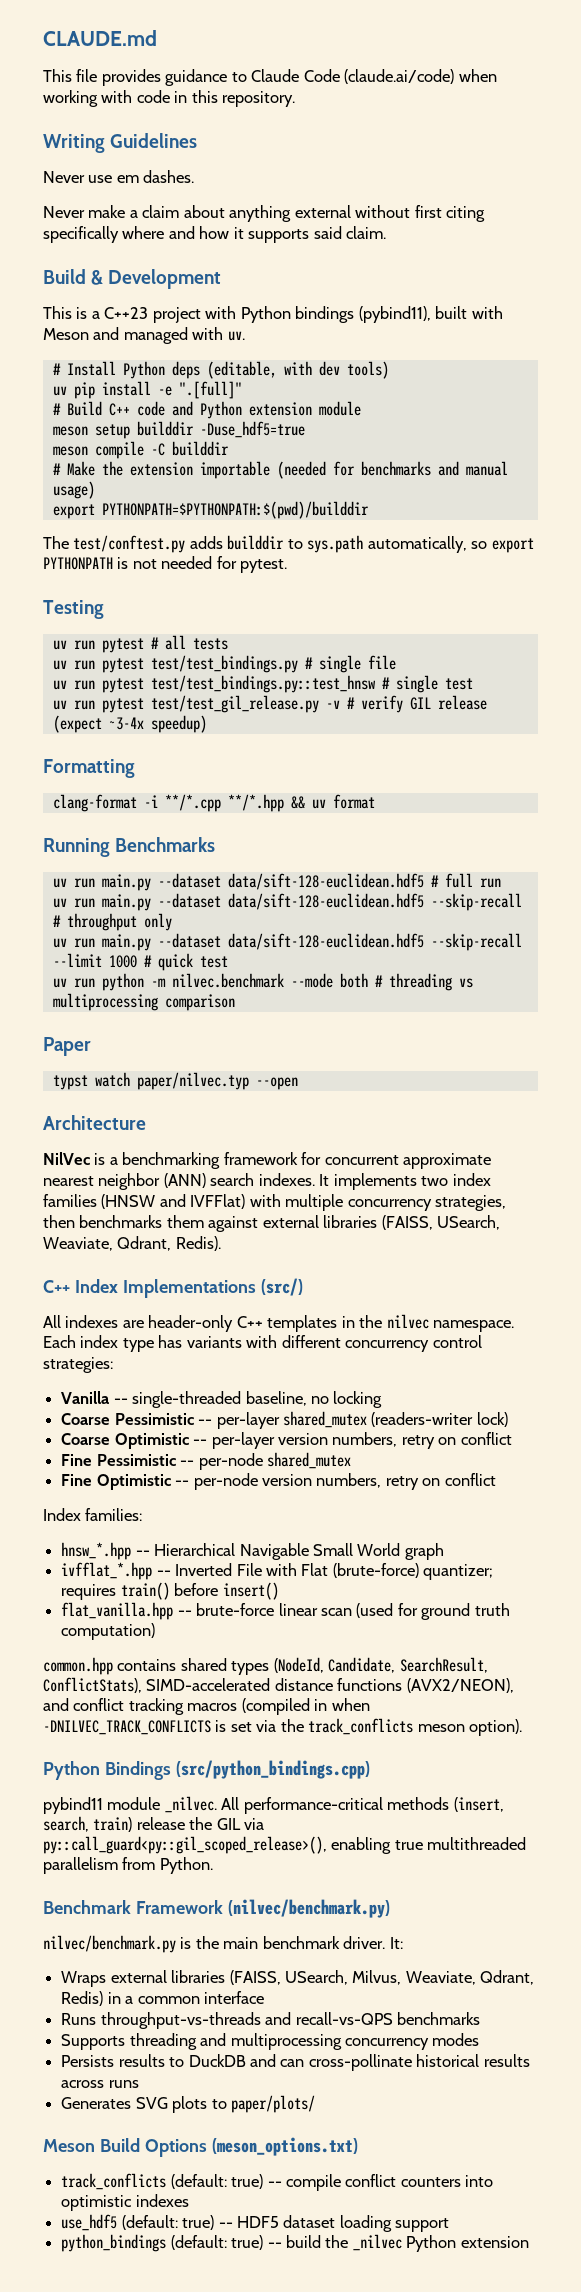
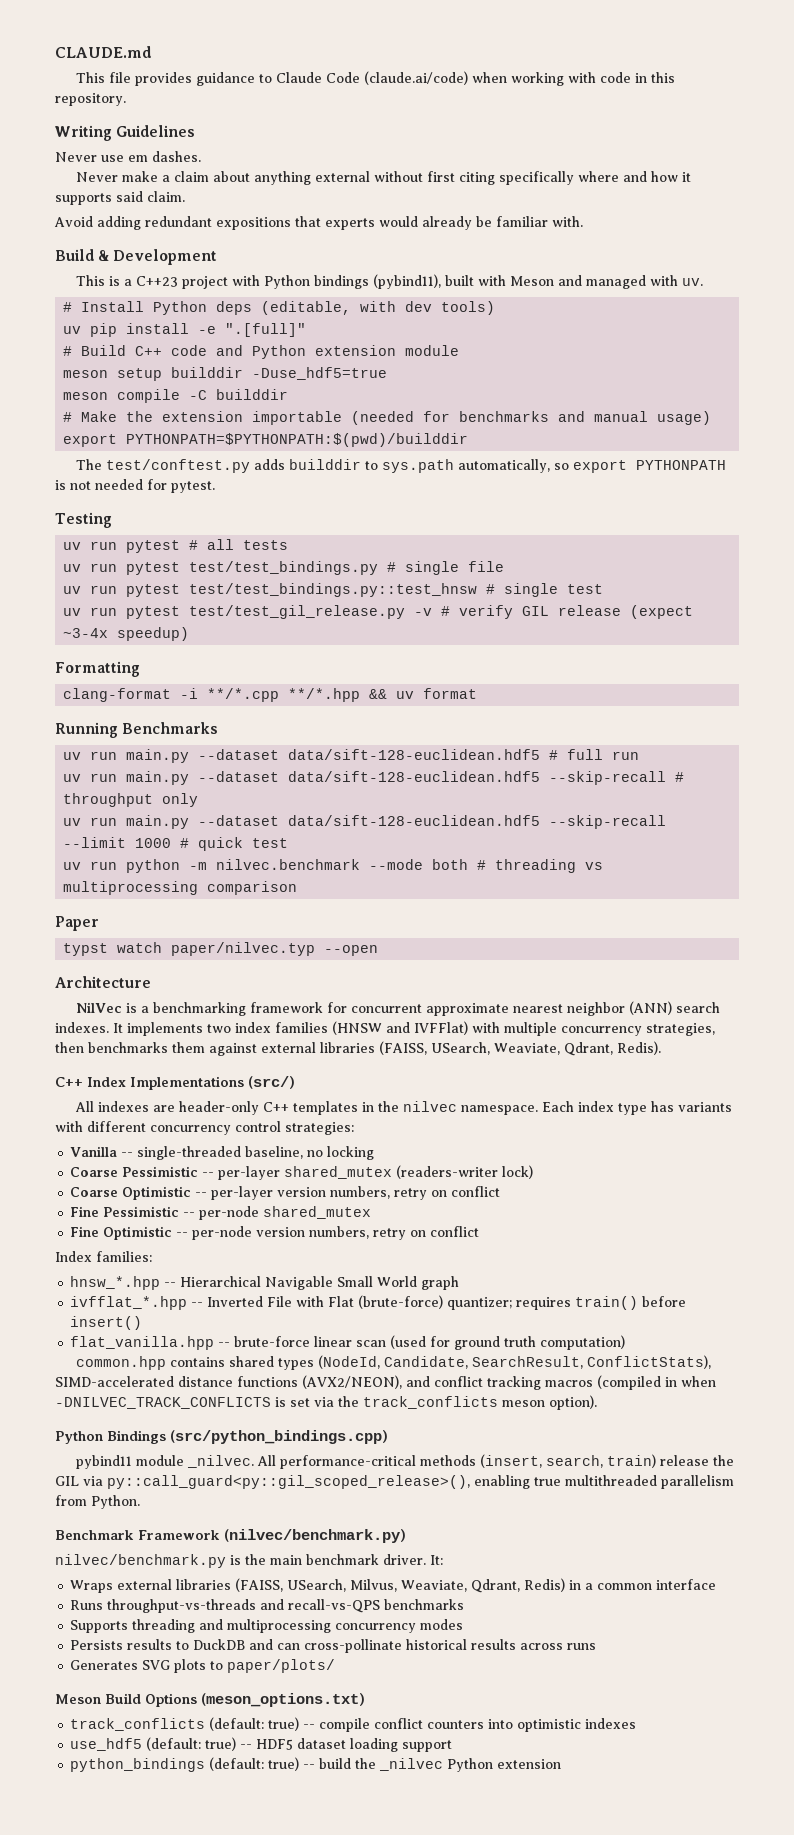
(387, 232) none -> [54,216,583,230] // Avoid adding redundant expositions that experts would already be familiar with.

